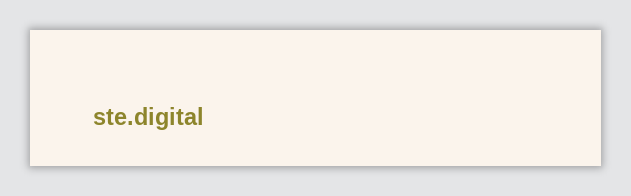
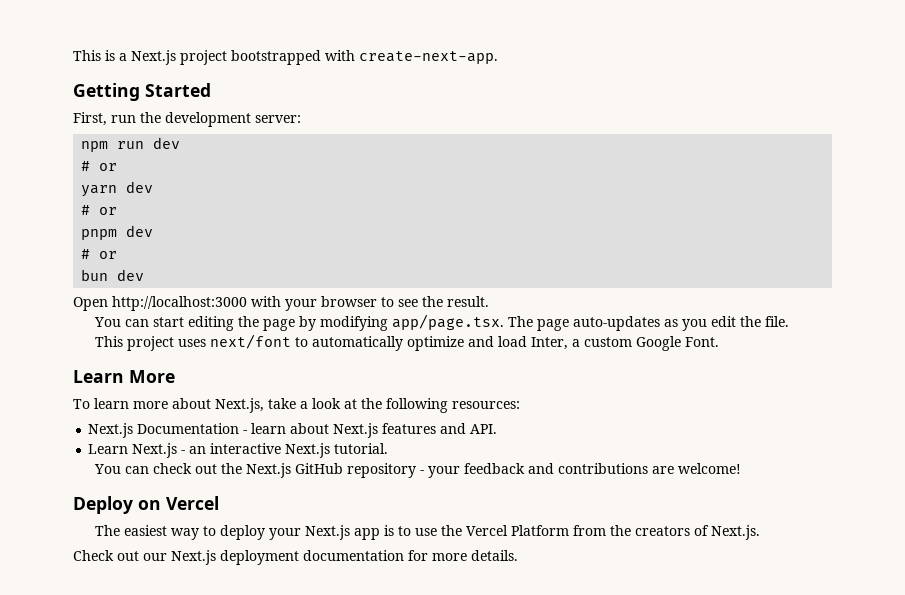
[93,107,204,130] ste.digital -> [73,50,498,65] [73,83,211,101] [73,112,301,127] [81,137,181,152] [81,161,118,171] [81,181,154,197] [81,205,118,215] [81,225,154,240] [81,249,118,259] [81,269,145,281] [73,296,489,311] [94,314,790,331] [95,334,720,351] [73,370,175,383] [73,398,520,413] [88,423,498,438] [88,443,389,458] [94,463,742,478] [73,496,219,514] [95,525,761,540] [73,550,518,565] This is a Next.js project bootstrapped with create-next-app. // Getting Started // First, run the development server: // npm run dev // # or // yarn dev // # or // pnpm dev // # or // bun dev // Open http://localhost:3000 with your browser to see the result. // You can start editing the page by modifying app/page.tsx. The page auto-updates as you edit the file. // This project uses next/font to automatically optimize and load Inter, a custom Google Font. // Learn More // To learn more about Next.js, take a look at the following resources: // Next.js Documentation - learn about Next.js features and API. // Learn Next.js - an interactive Next.js tutorial. // You can check out the Next.js GitHub repository - your feedback and contributions are welcome! // Deploy on Vercel // The easiest way to deploy your Next.js app is to use the Vercel Platform from the creators of Next.js. // Check out our Next.js deployment documentation for more details.

